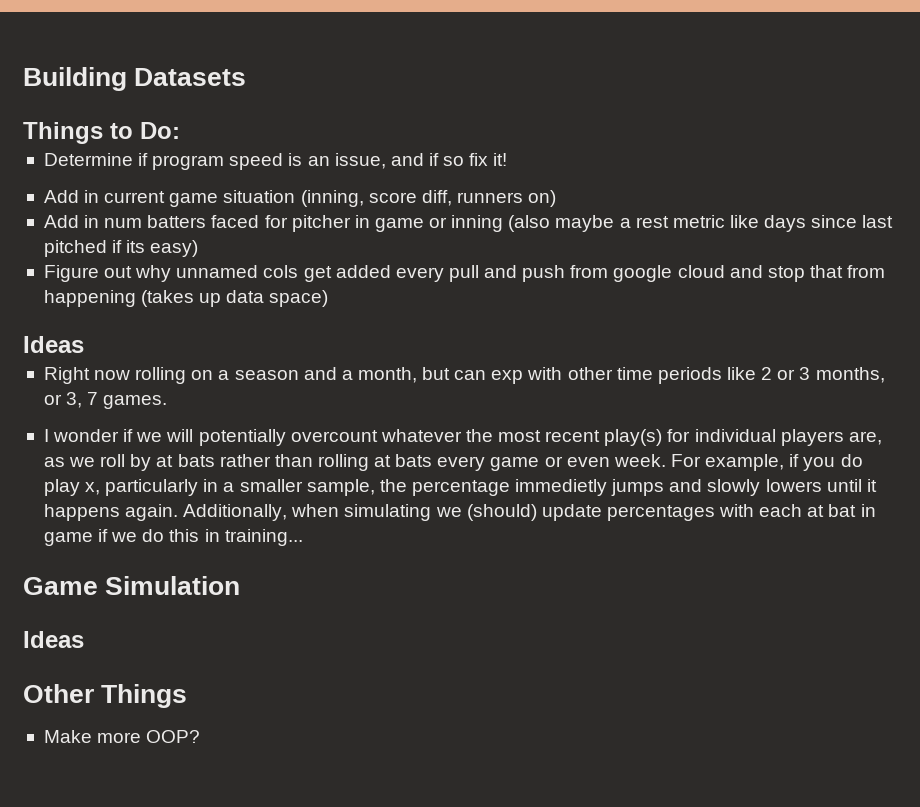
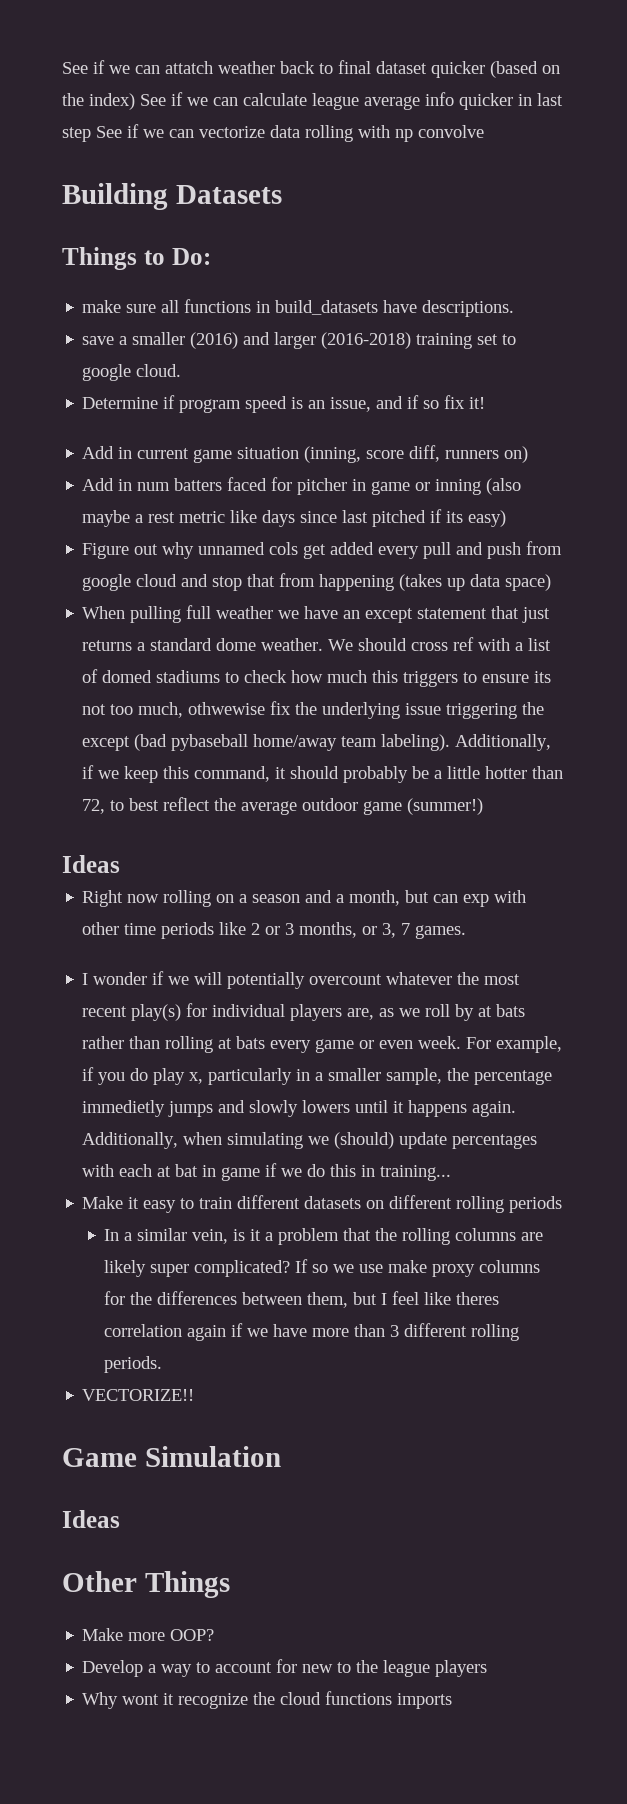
(23, 79) none -> [62,60,560,78] [62,92,563,110] [62,124,484,142] See if we can attatch weather back to final dataset quicker (based on the index) See if we can calculate league average info quicker in last step See if we can vectorize data rolling with np convolve //
(180, 130) none -> [82,299,515,317] [82,332,517,349] [82,364,182,381] // make sure all functions in build_datasets have descriptions. // save a smaller (2016) and larger (2016-2018) training set to google cloud.
(329, 298) none -> [82,605,551,623] [82,637,552,651] [82,669,552,687] [82,701,545,719] [82,734,552,751] [82,765,564,783] [82,797,484,815] // When pulling full weather we have an except statement that just returns a standard dome weather. We should cross ref with a list of domed stadiums to check how much this triggers to ensure its not too much, othwewise fix the underlying issue triggering the except (bad pybaseball home/away team labeling). Additionally, if we keep this command, it should probably be a little hotter than 72, to best reflect the average outdoor game (summer!)
(303, 537) none -> [82,1195,563,1213] [104,1228,544,1245] [104,1259,541,1277] [104,1291,500,1308] [104,1323,520,1341] [104,1356,163,1373] [82,1389,195,1401] // Make it easy to train different datasets on different rolling periods // In a similar vein, is it a problem that the rolling columns are likely super complicated? If so we use make proxy columns for the differences between them, but I feel like theres correlation again if we have more than 3 different rolling periods. // VECTORIZE!!
(201, 736) none -> [82,1659,488,1677] [82,1691,453,1709] // Develop a way to account for new to the league players // Why wont it recognize the cloud functions imports

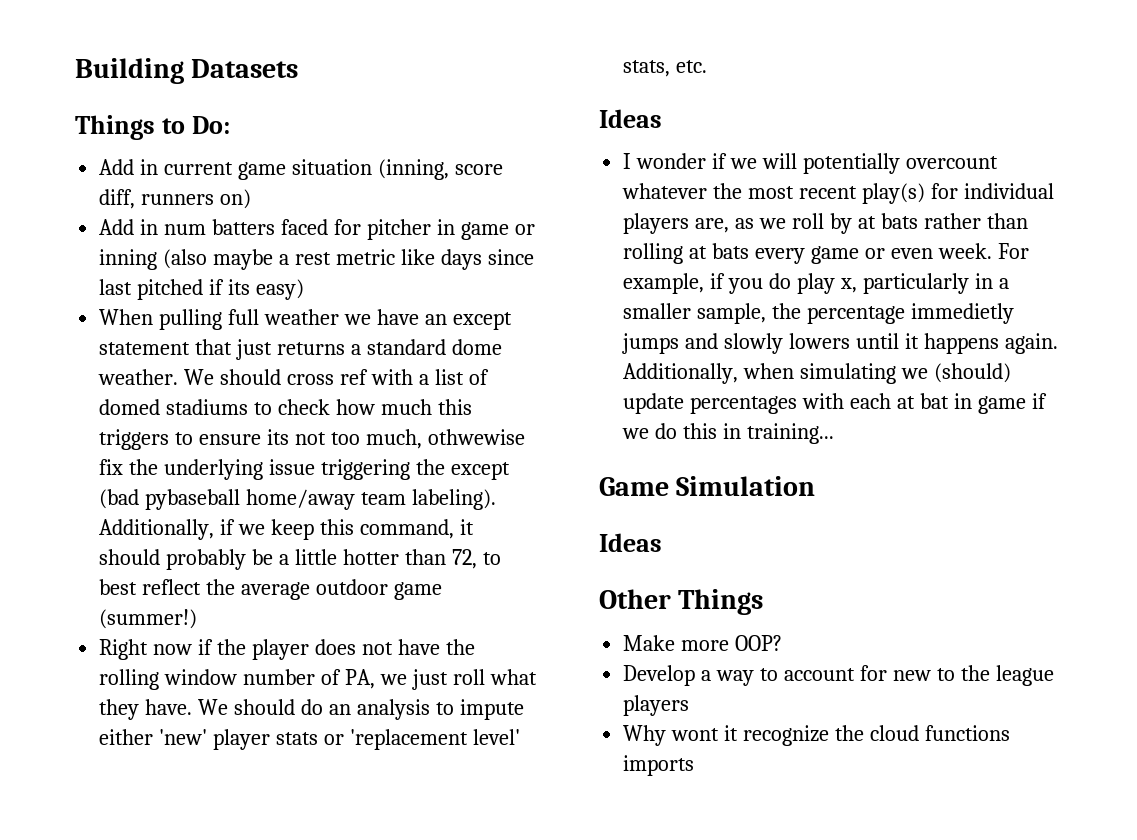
[62,60,560,78] [62,92,563,110] [62,124,484,142] See if we can attatch weather back to final dataset quicker (based on the index) See if we can calculate league average info quicker in last step See if we can vectorize data rolling with np convolve // -> (75, 71) none
[82,299,515,317] [82,332,517,349] [82,364,182,381] [82,395,486,413] // make sure all functions in build_datasets have descriptions. // save a smaller (2016) and larger (2016-2018) training set to google cloud. // Determine if program speed is an issue, and if so fix it! -> (230, 125) none
[82,541,563,559] [82,573,552,591] // Figure out why unnamed cols get added every pull and push from google cloud and stop that from happening (takes up data space) -> (304, 289) none
[62,855,120,873] // Ideas -> (198, 619) none
[163,890,527,907] [82,922,467,939] rolling on a season and a month, but can exp with other time periods like 2 or 3 months, or 3, 7 games. -> [198,639,475,660] [99,669,537,690] [99,699,524,720] [99,729,520,750] [623,60,708,77] [599,109,662,128] if the player does not have the rolling window number of PA, we just roll what they have. We should do an analysis to impute either 'new' player stats or 'replacement level' stats, etc. // Ideas
[82,1195,563,1213] [104,1228,544,1245] [104,1259,541,1277] [104,1291,500,1308] [104,1323,520,1341] [104,1356,163,1373] [82,1389,195,1401] // Make it easy to train different datasets on different rolling periods // In a similar vein, is it a problem that the rolling columns are likely super complicated? If so we use make proxy columns for the differences between them, but I feel like theres correlation again if we have more than 3 different rolling periods. // VECTORIZE!! -> (834, 433) none

